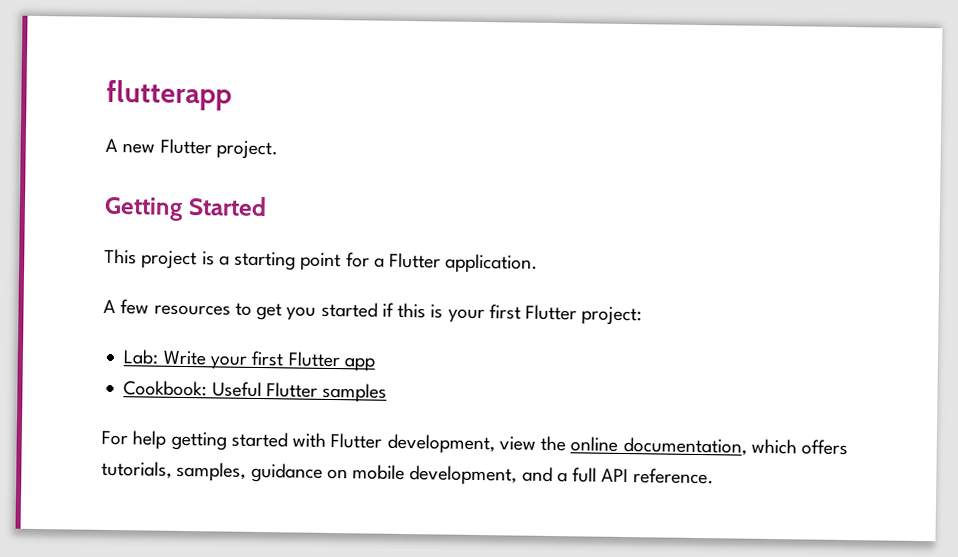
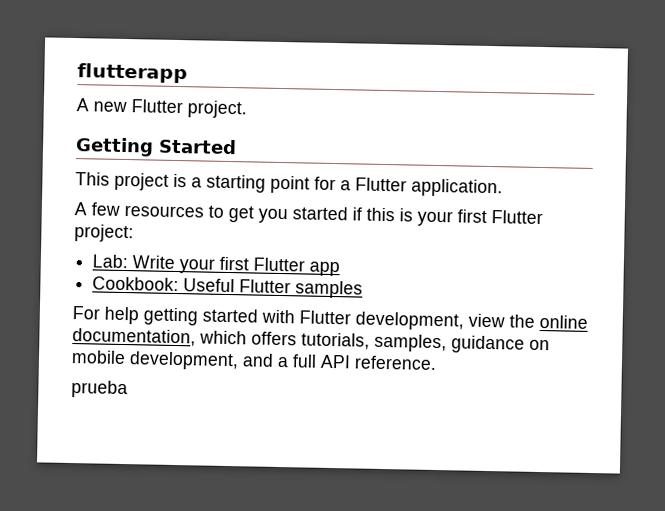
(714, 476) none -> [71,380,128,399] // prueba

